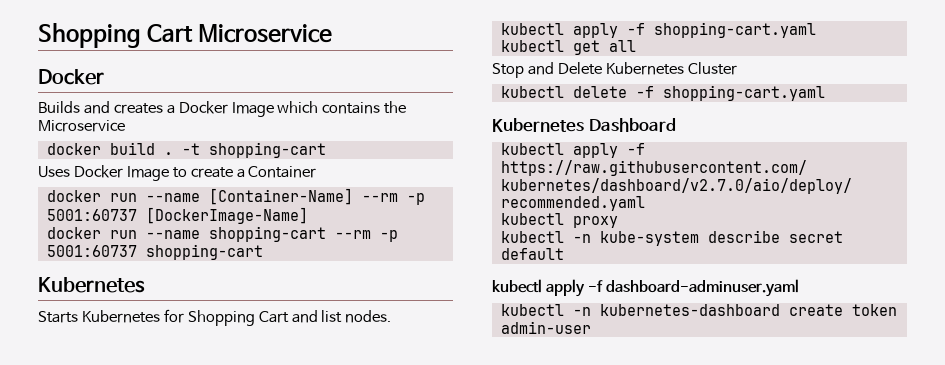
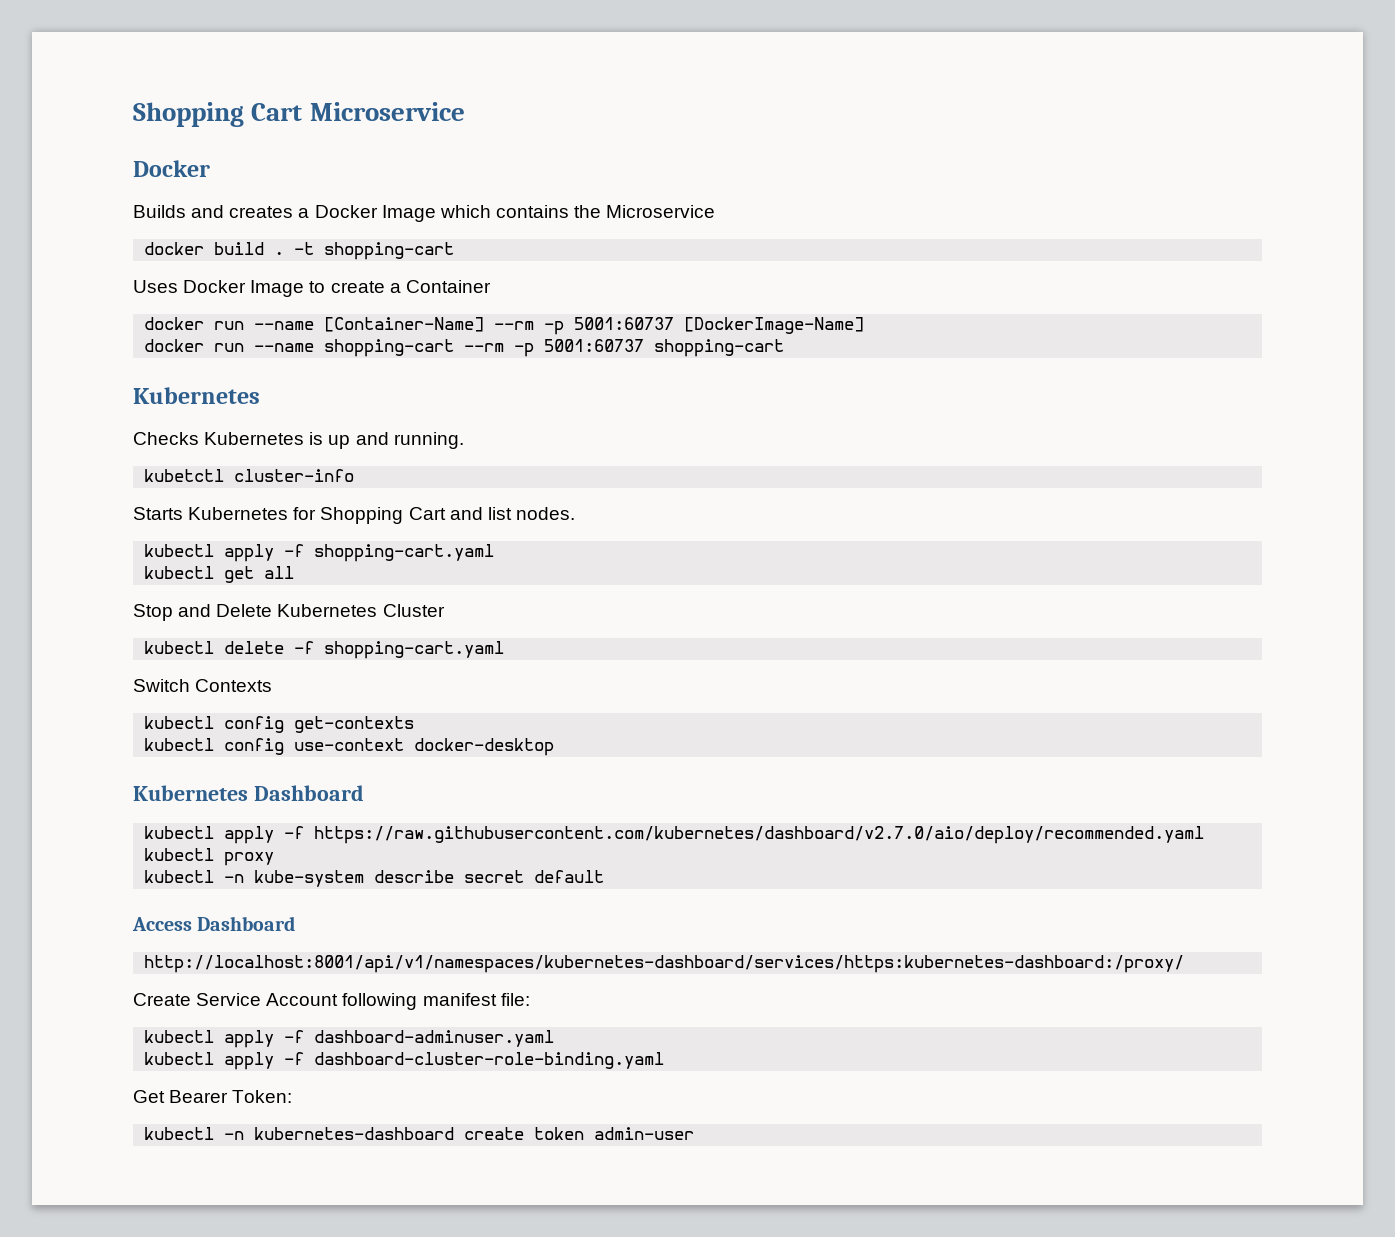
(145, 285) none -> [133,432,464,449] [144,469,355,482] // Checks Kubernetes is up and running. // kubetctl cluster-info
(825, 93) none -> [133,679,273,692] [144,716,415,733] [144,738,555,756] // Switch Contexts // kubectl config get-contexts // kubectl config use-context docker-desktop
[492,279,799,297] kubectl apply -f dashboard-adminuser.yaml -> [132,916,296,931] [144,955,1185,973] [133,993,530,1010] [144,1030,555,1048] [144,1052,665,1070] [133,1090,293,1103] Access Dashboard // http://localhost:8001/api/v1/namespaces/kubernetes-dashboard/services/https:kubernetes-dashboard:/proxy/ // Create Service Account following manifest file: // kubectl apply -f dashboard-adminuser.yaml // kubectl apply -f dashboard-cluster-role-binding.yaml // Get Bearer Token:

